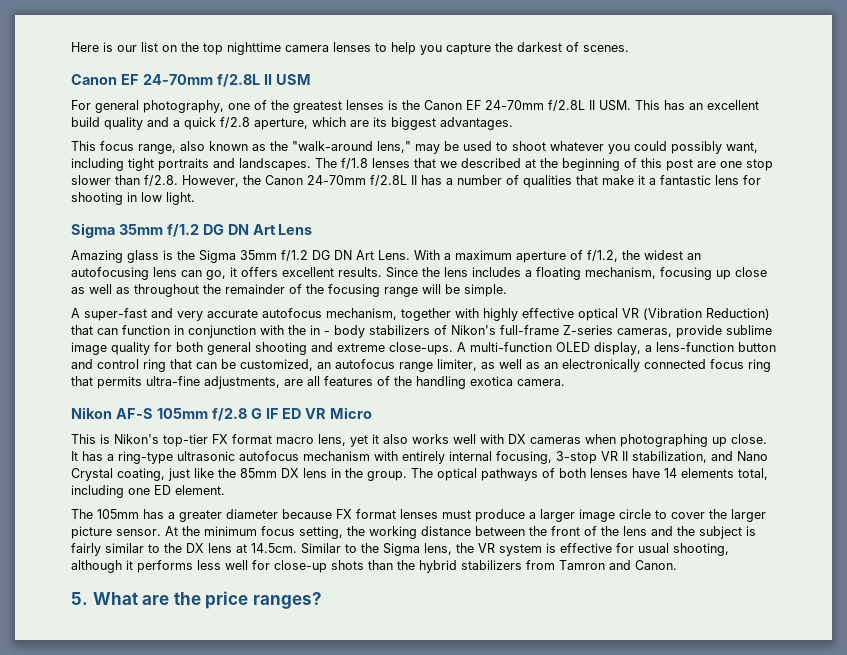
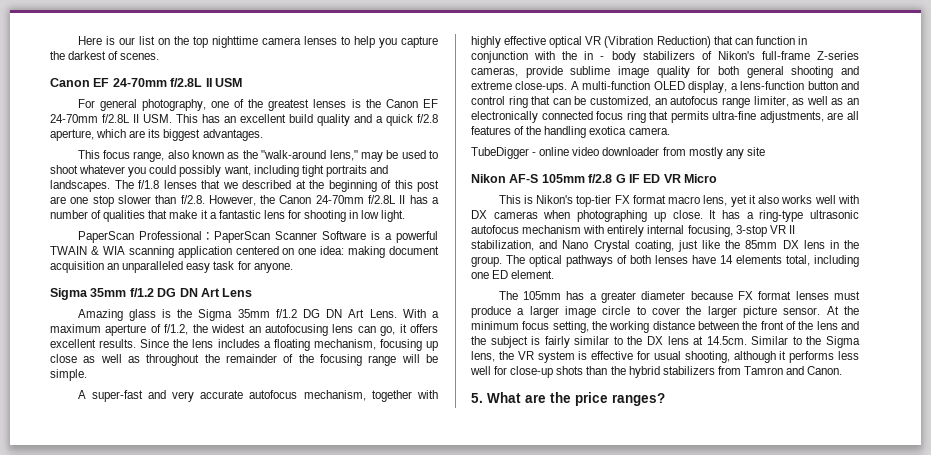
(195, 198) none -> [77,231,438,243] [50,246,439,258] [50,261,293,273] // PaperScan Professional：PaperScan Scanner Software is a powerful TWAIN & WIA scanning application centered on one idea: making document acquisition an unparalleled easy task for anyone.
(565, 382) none -> [471,147,765,159] // TubeDigger - online video downloader from mostly any site

